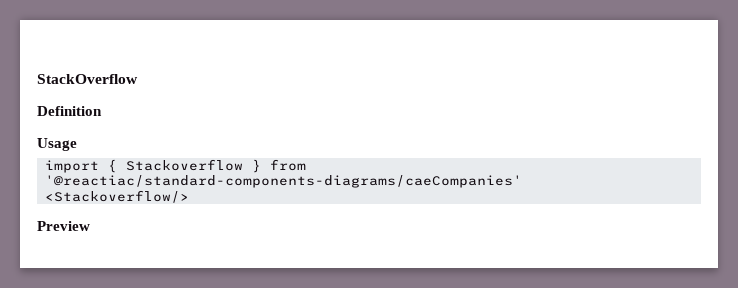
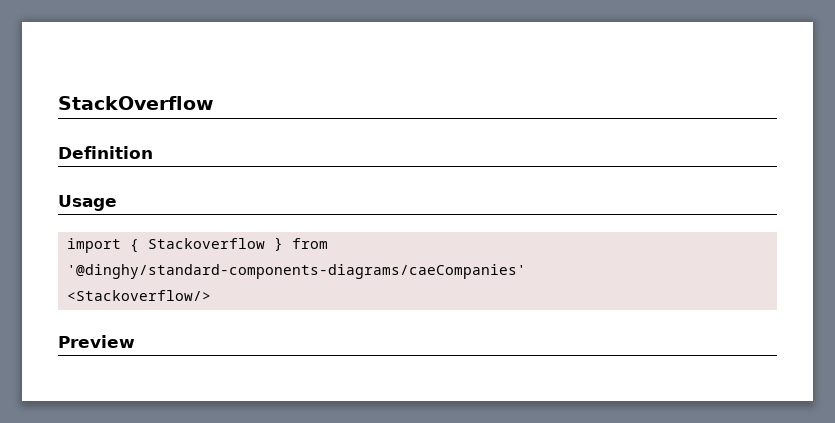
[44,175,522,188] '@reactiac/standard-components-diagrams/caeCompanies' -> [66,264,526,279] '@dinghy/standard-components-diagrams/caeCompanies'

